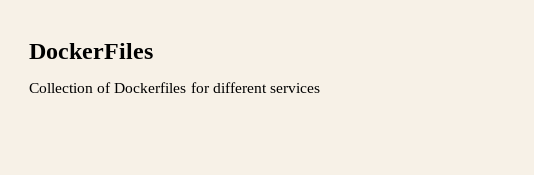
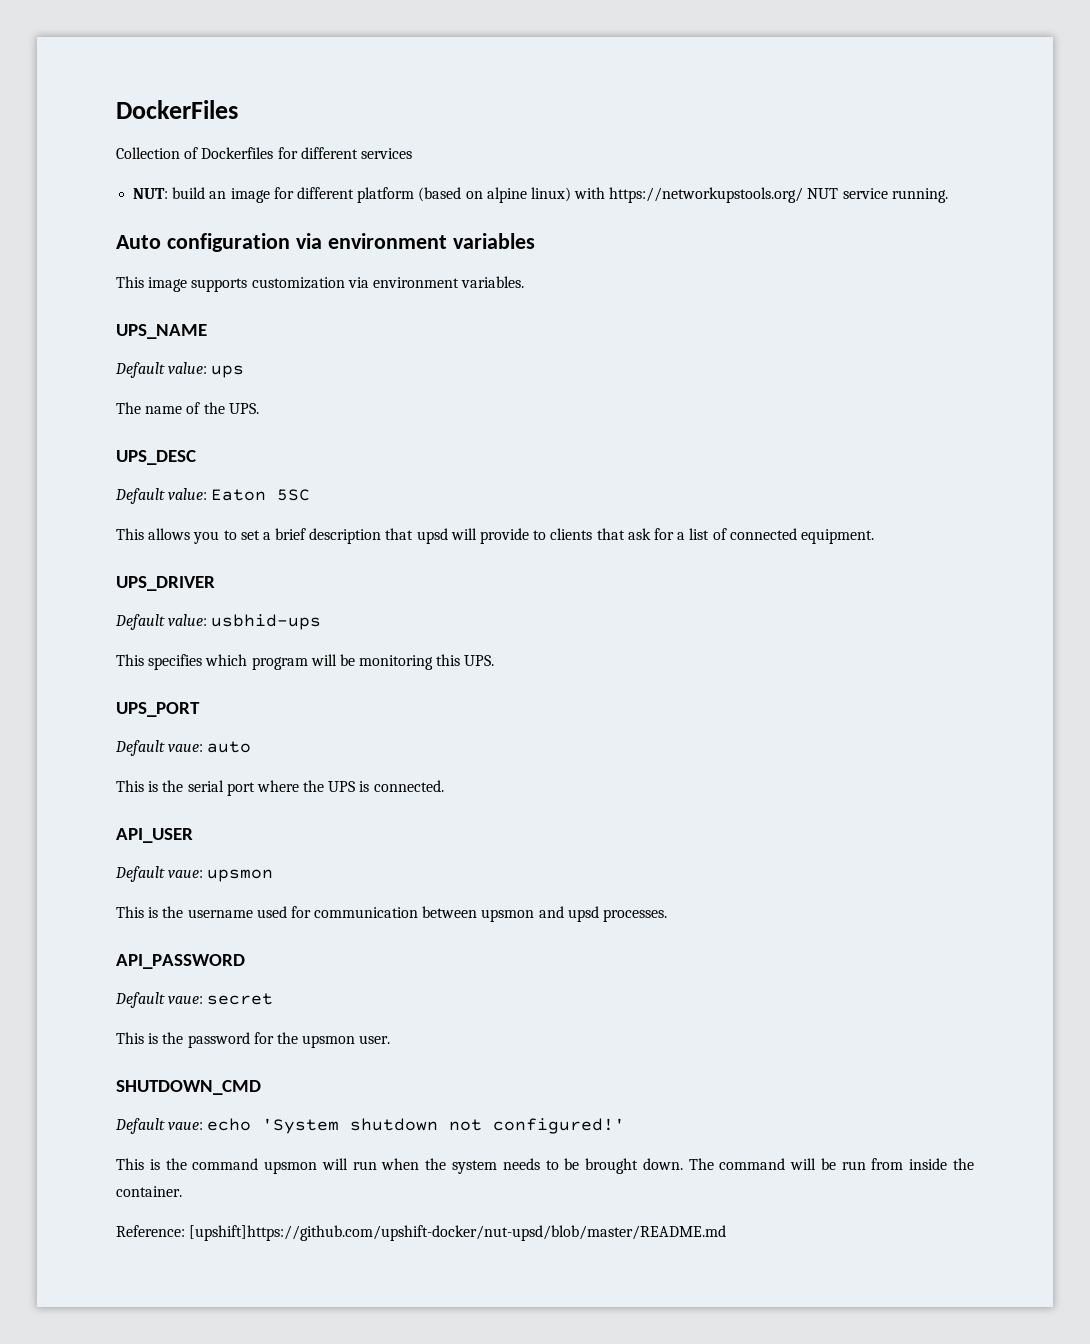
(320, 88) none -> [133,187,948,203] [116,233,535,252] [116,276,525,292] [116,324,207,339] [115,362,245,378] [116,402,259,414] [116,450,196,465] [115,488,311,504] [116,528,874,544] [116,576,215,591] [115,614,322,630] [116,654,495,670] [116,702,200,717] [115,740,252,756] [116,780,444,796] [116,828,193,843] [115,866,274,882] [116,906,668,922] [116,954,245,969] [115,992,274,1008] [116,1032,391,1048] [116,1080,261,1095] [115,1118,626,1134] [116,1158,974,1174] [116,1186,182,1197] [116,1225,727,1241] // NUT: build an image for different platform (based on alpine linux) with https://networkupstools.org/ NUT service running. // Auto configuration via environment variables // This image supports customization via environment variables. // UPS_NAME // Default value: ups // The name of the UPS. // UPS_DESC // Default value: Eaton 5SC // This allows you to set a brief description that upsd will provide to clients that ask for a list of connected equipment. // UPS_DRIVER // Default value: usbhid-ups // This specifies which program will be monitoring this UPS. // UPS_PORT // Default vaue: auto // This is the serial port where the UPS is connected. // API_USER // Default vaue: upsmon // This is the username used for communication between upsmon and upsd processes. // API_PASSWORD // Default vaue: secret // This is the password for the upsmon user. // SHUTDOWN_CMD // Default vaue: echo 'System shutdown not configured!' // This is the command upsmon will run when the system needs to be brought down. The command will be run from inside the container. // Reference: [upshift]https://github.com/upshift-docker/nut-upsd/blob/master/README.md

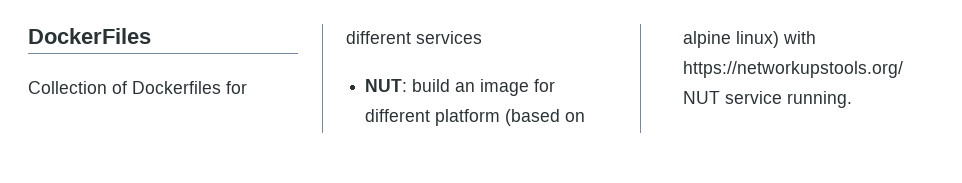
[116,233,535,252] [116,276,525,292] [116,324,207,339] [115,362,245,378] [116,402,259,414] [116,450,196,465] [115,488,311,504] [116,528,874,544] [116,576,215,591] [115,614,322,630] [116,654,495,670] [116,702,200,717] [115,740,252,756] [116,780,444,796] [116,828,193,843] [115,866,274,882] [116,906,668,922] [116,954,245,969] [115,992,274,1008] [116,1032,391,1048] [116,1080,261,1095] [115,1118,626,1134] [116,1158,974,1174] [116,1186,182,1197] [116,1225,727,1241] // Auto configuration via environment variables // This image supports customization via environment variables. // UPS_NAME // Default value: ups // The name of the UPS. // UPS_DESC // Default value: Eaton 5SC // This allows you to set a brief description that upsd will provide to clients that ask for a list of connected equipment. // UPS_DRIVER // Default value: usbhid-ups // This specifies which program will be monitoring this UPS. // UPS_PORT // Default vaue: auto // This is the serial port where the UPS is connected. // API_USER // Default vaue: upsmon // This is the username used for communication between upsmon and upsd processes. // API_PASSWORD // Default vaue: secret // This is the password for the upsmon user. // SHUTDOWN_CMD // Default vaue: echo 'System shutdown not configured!' // This is the command upsmon will run when the system needs to be brought down. The command will be run from inside the container. // Reference: [upshift]https://github.com/upshift-docker/nut-upsd/blob/master/README.md -> (853, 99) none

